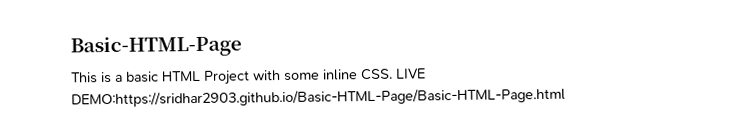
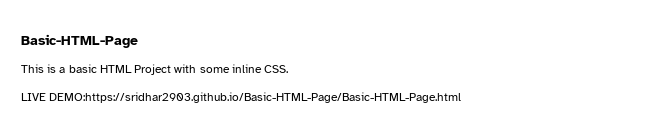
(393, 74) none -> (289, 69) //

